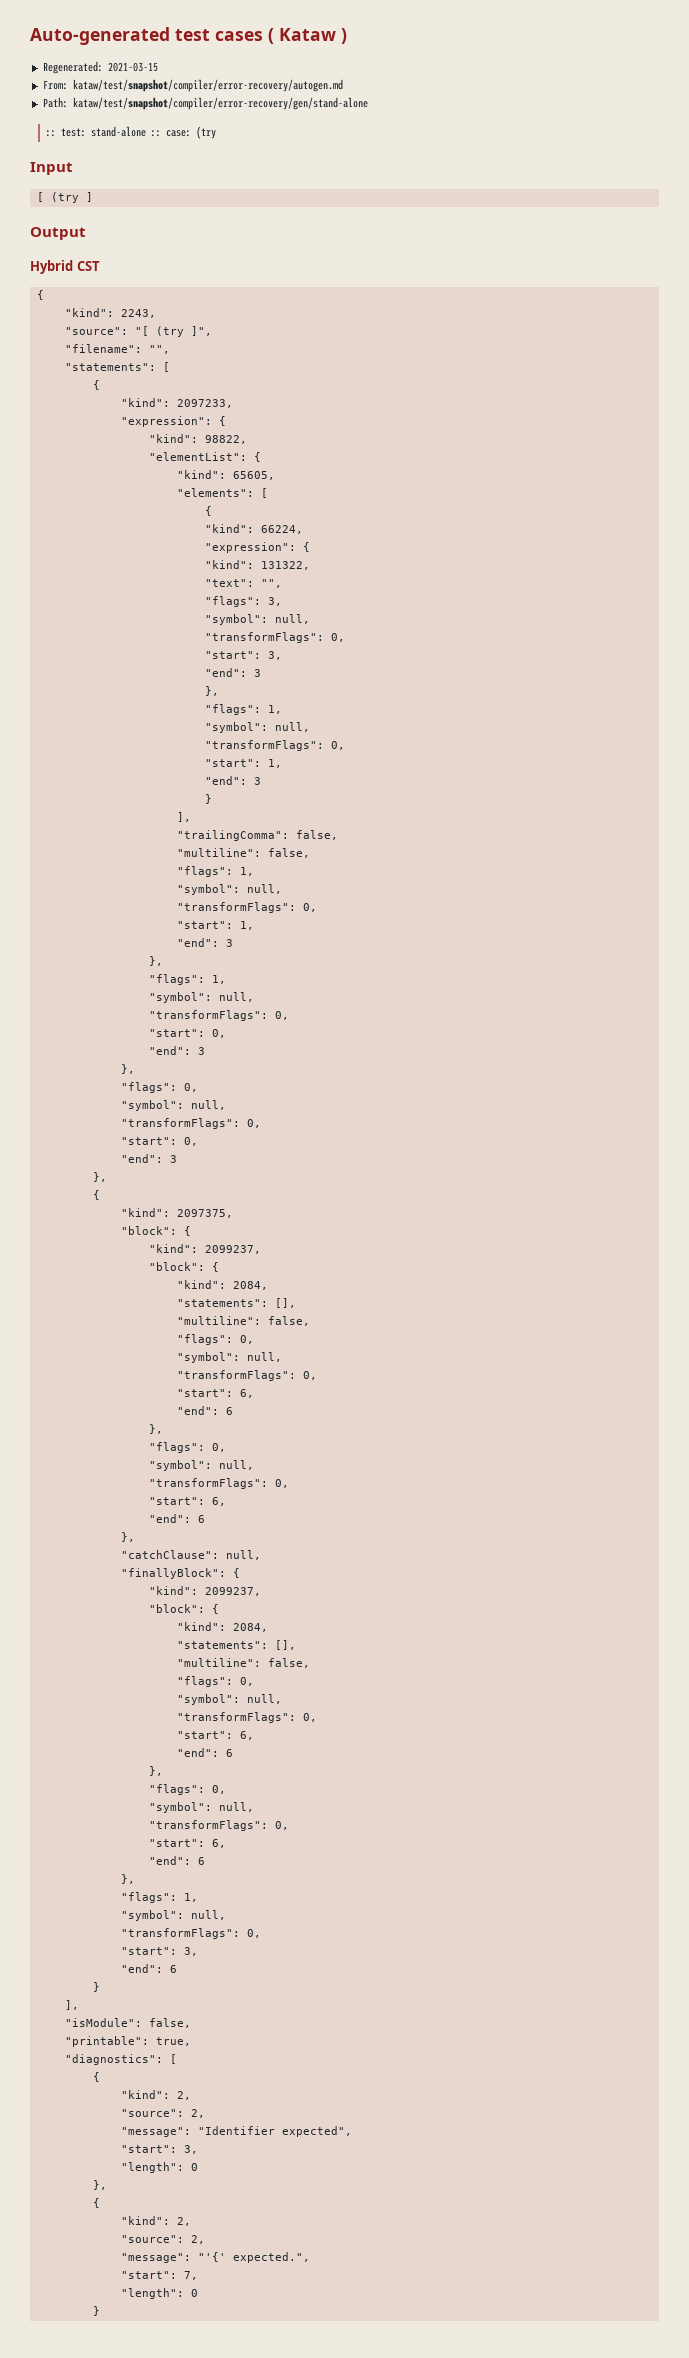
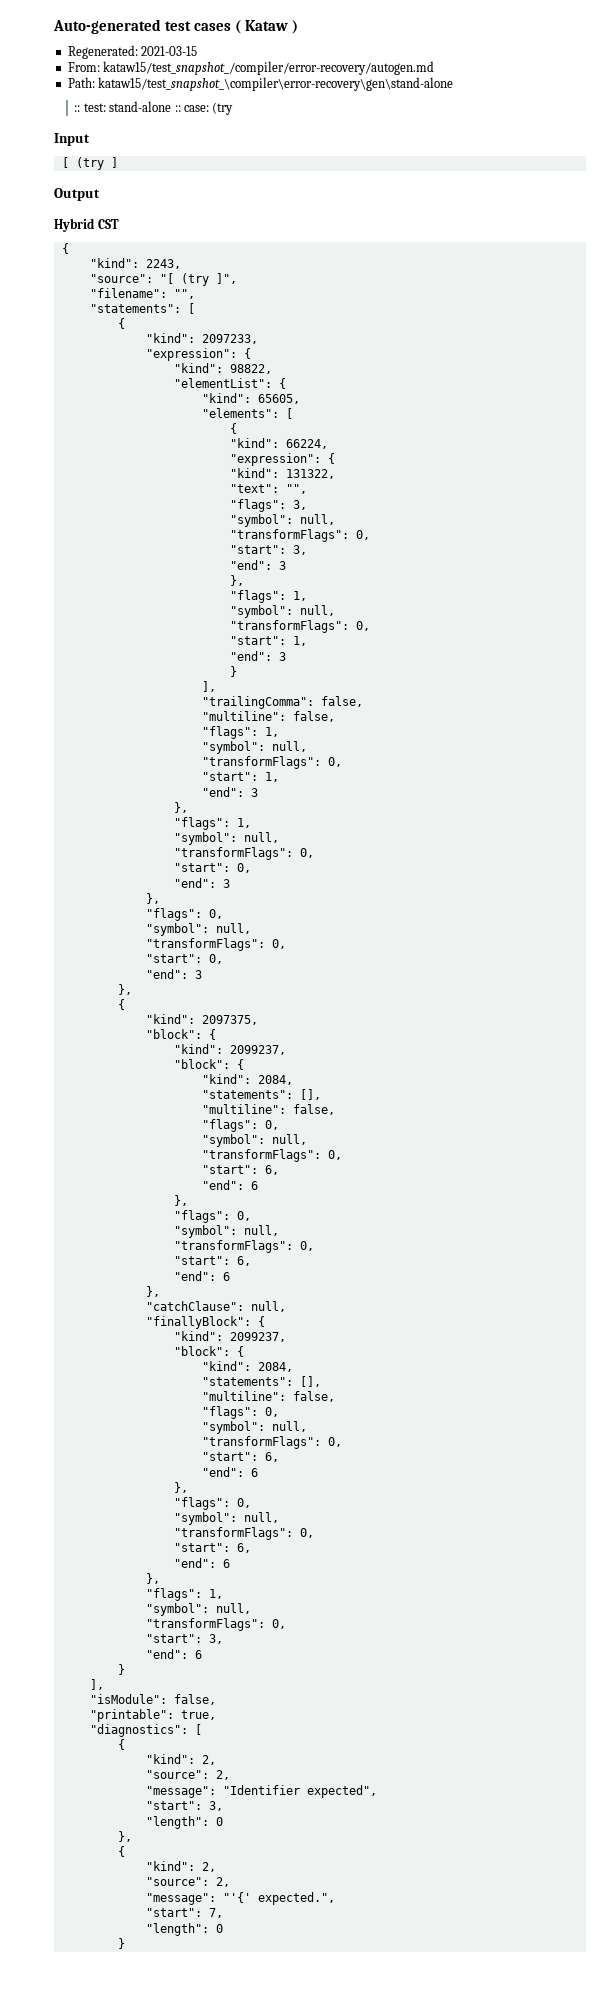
[72,79,343,92] kataw/test/snapshot/compiler/error-recovery/autogen.md -> [103,61,435,75] kataw15/test_snapshot_/compiler/error-recovery/autogen.md
[72,97,368,110] kataw/test/snapshot/compiler/error-recovery/gen/stand-alone -> [98,77,454,91] kataw15/test_snapshot_\compiler\error-recovery\gen\stand-alone

